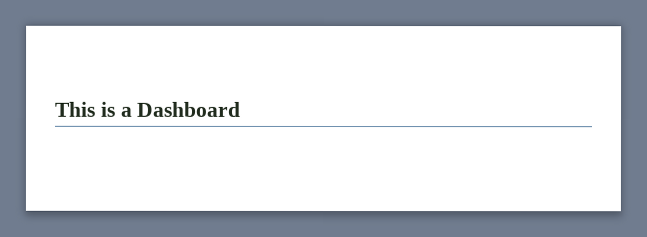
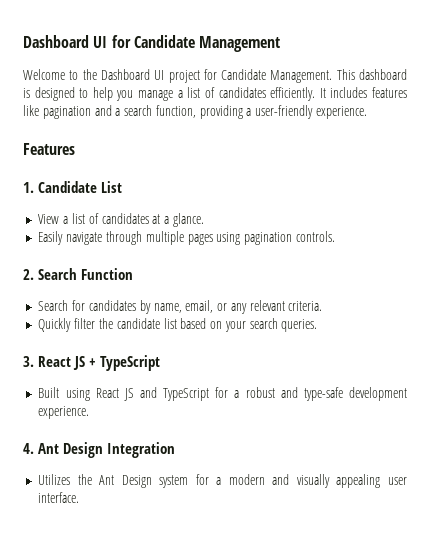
[55,101,242,117] This is a Dashboard -> [23,35,281,52] [23,69,408,83] [23,87,408,101] [23,105,368,119] [23,143,75,155] [23,181,122,193] [38,213,204,227] [38,231,335,245] [23,268,133,280] [38,300,323,314] [38,318,318,332] [23,355,160,371] [38,387,407,401] [38,406,90,419] [23,442,175,458] [38,474,407,488] [38,492,80,503] Dashboard UI for Candidate Management // Welcome to the Dashboard UI project for Candidate Management. This dashboard is designed to help you manage a list of candidates efficiently. It includes features like pagination and a search function, providing a user-friendly experience. // Features // 1. Candidate List // View a list of candidates at a glance. // Easily navigate through multiple pages using pagination controls. // 2. Search Function // Search for candidates by name, email, or any relevant criteria. // Quickly filter the candidate list based on your search queries. // 3. React JS + TypeScript // Built using React JS and TypeScript for a robust and type-safe development experience. // 4. Ant Design Integration // Utilizes the Ant Design system for a modern and visually appealing user interface.

